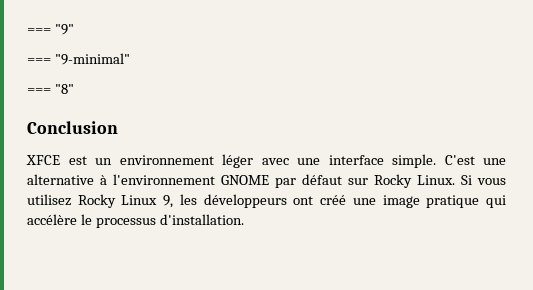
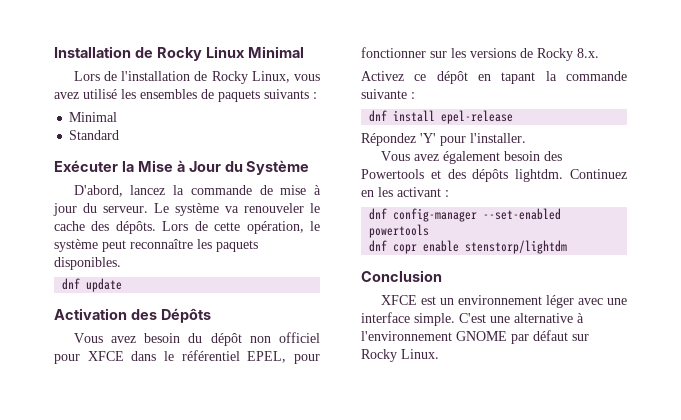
[27,24,74,35] [27,53,130,65] [27,84,74,94] === "9" // === "9-minimal" // === "8" -> [54,46,304,61] [73,71,320,84] [54,89,317,102] [69,112,118,122] [69,130,120,140] [54,160,310,175] [73,185,321,197] [53,203,320,216] [54,221,320,234] [54,239,258,252] [54,257,121,270] [62,278,123,292] [54,308,211,323] [73,332,320,346] [54,350,320,364] [361,47,599,61] [361,71,627,84] [361,89,415,99] [369,110,514,124] [361,133,526,146] [380,151,562,164] [361,169,627,182] [361,187,449,197] [369,208,562,222] [369,224,430,238] [369,240,568,254] Installation de Rocky Linux Minimal // Lors de l'installation de Rocky Linux, vous avez utilisé les ensembles de paquets suivants : // Minimal // Standard // Exécuter la Mise à Jour du Système // D'abord, lancez la commande de mise à jour du serveur. Le système va renouveler le cache des dépôts. Lors de cette opération, le système peut reconnaître les paquets disponibles. // dnf update // Activation des Dépôts // Vous avez besoin du dépôt non officiel pour XFCE dans le référentiel EPEL, pour fonctionner sur les versions de Rocky 8.x. // Activez ce dépôt en tapant la commande suivante : // dnf install epel-release // Répondez 'Y' pour l'installer. // Vous avez également besoin des Powertools et des dépôts lightdm. Continuez en les activant : // dnf config-manager --set-enabled powertools // dnf copr enable stenstorp/lightdm
[461,175,506,185] [27,194,507,208] [27,214,244,228] Si vous utilisez Rocky Linux 9, les développeurs ont créé une image pratique qui accélère le processus d'installation. -> (439, 354) none

